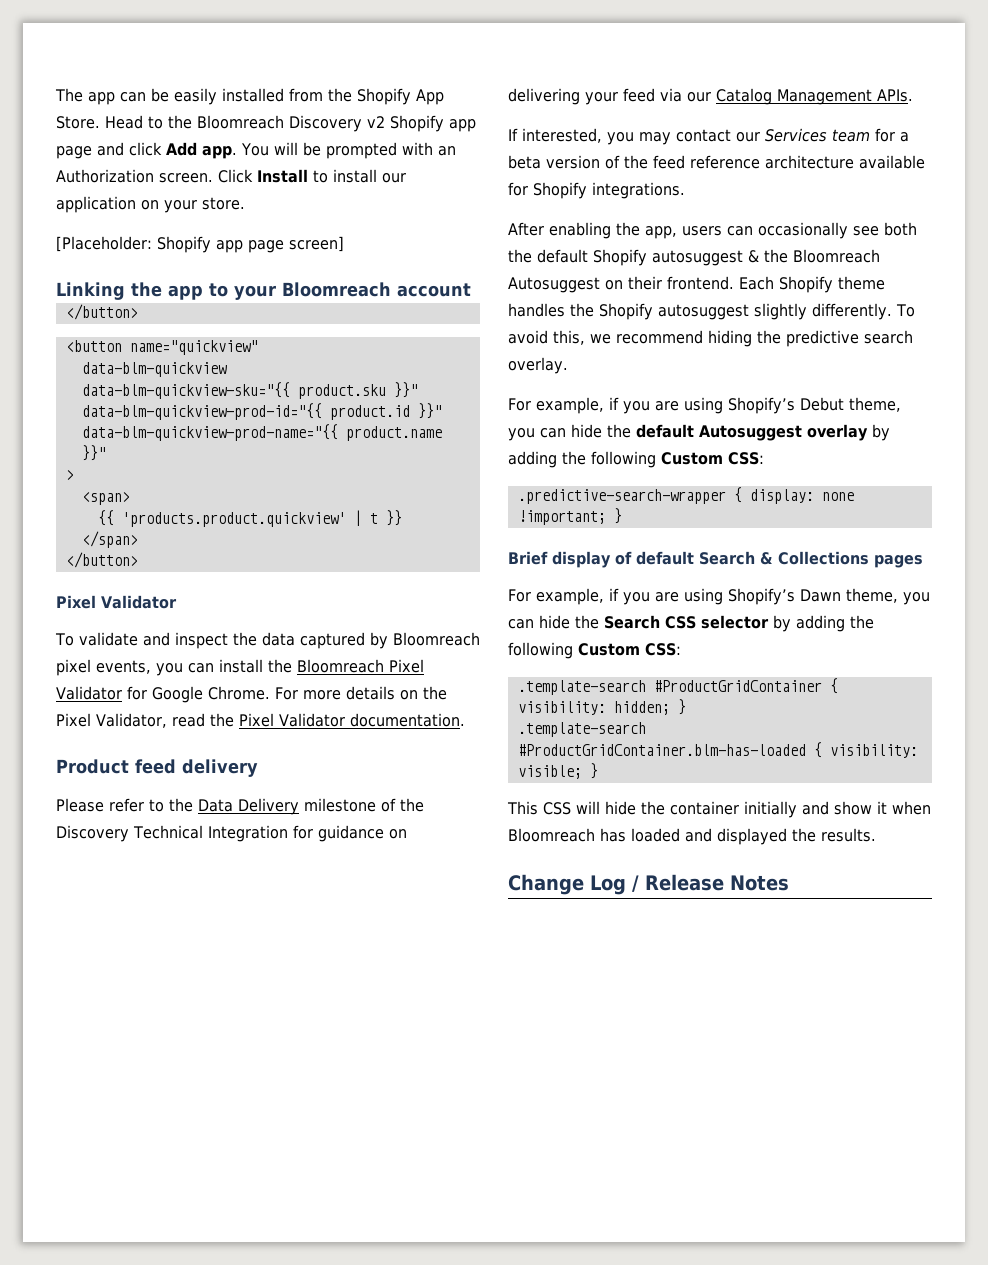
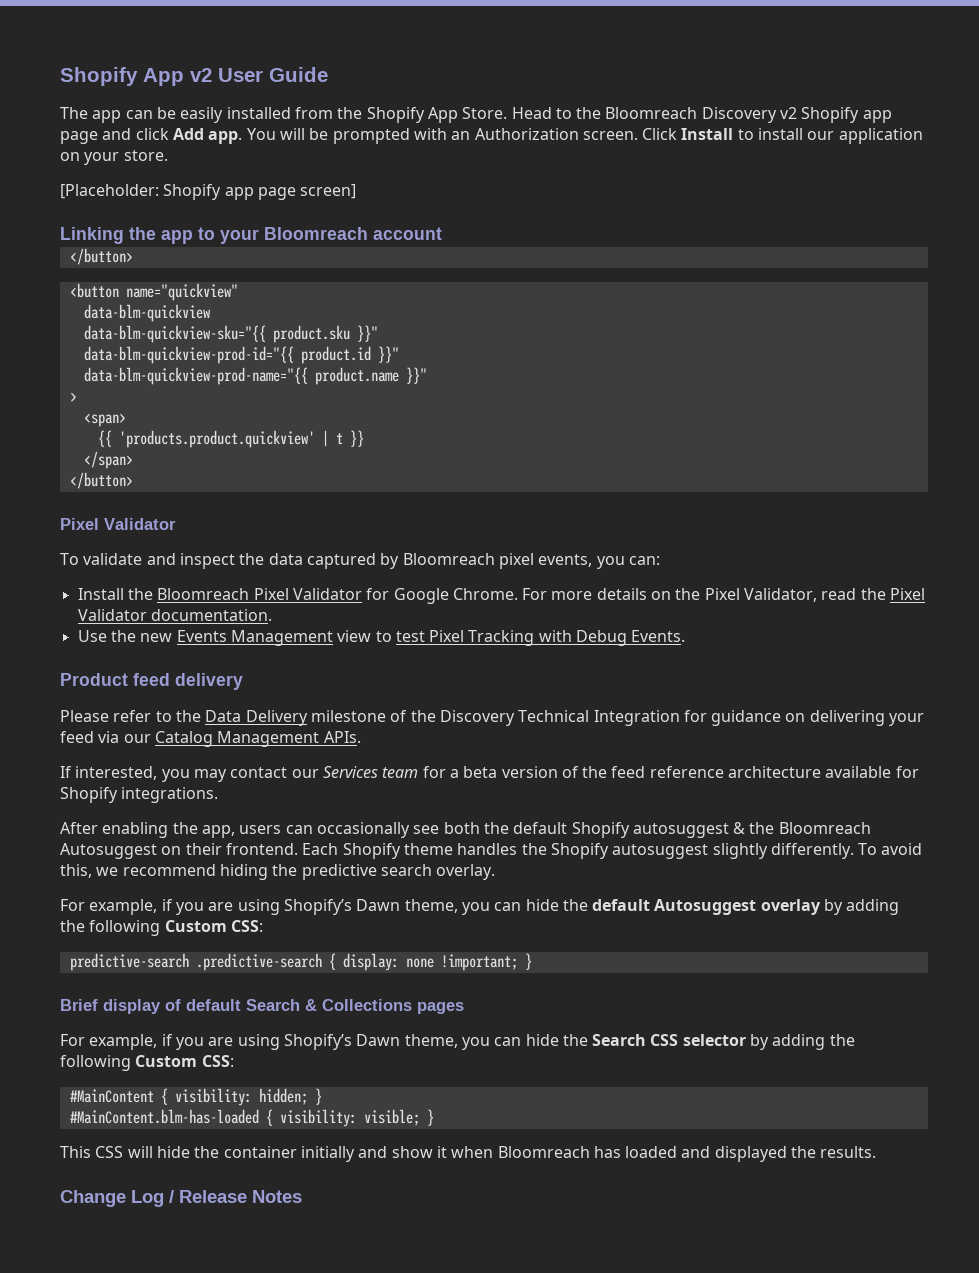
(55, 95) none -> [60,67,328,86] Shopify App v2 User Guide //
[188,659,263,673] can install -> [628,556,660,565] [77,588,124,600] can: // Install
(465, 720) none -> [77,630,686,646] // Use the new Events Management view to test Pixel Tracking with Debug Events.
[800,397,844,411] Debut -> [356,899,401,911] Dawn
[517,489,726,504] .predictive-search-wrapper -> [69,953,322,971] predictive-search .predictive-search
[517,680,822,695] .template-search #ProductGridContainer -> [69,1089,154,1103] #MainContent
[517,722,646,737] [517,744,806,756] .template-search #ProductGridContainer.blm-has-loaded -> [69,1109,259,1124] #MainContent.blm-has-loaded

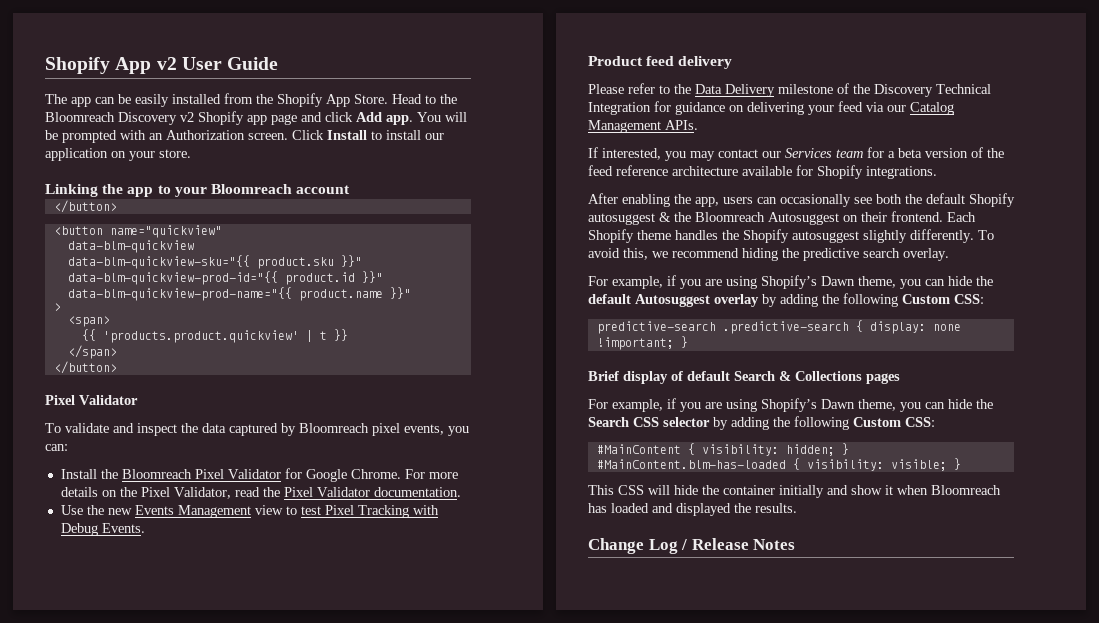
[60,184,357,200] // [Placeholder: Shopify app page screen] -> (191, 153) none

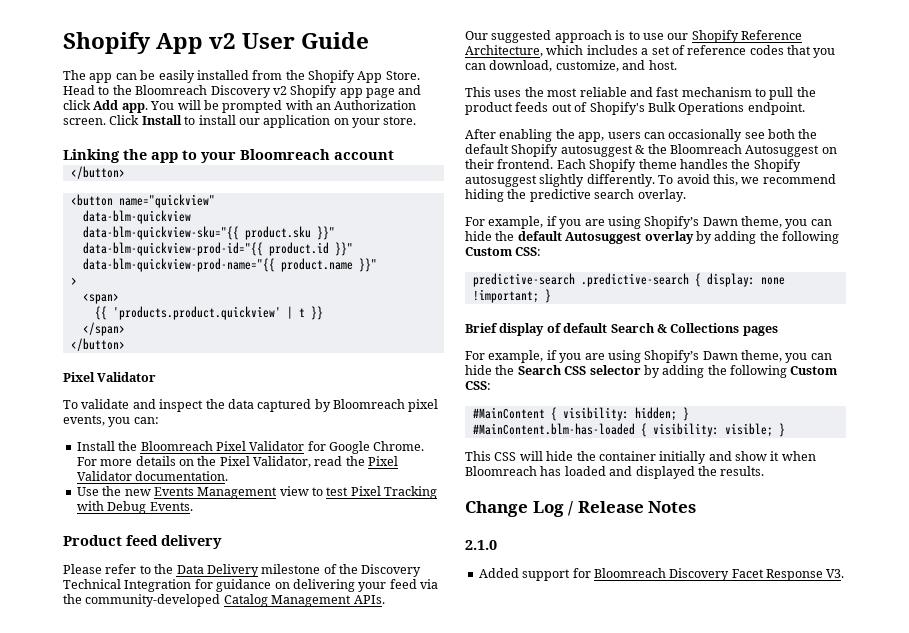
[887,105,906,112] our -> [63,594,221,607] the community-developed
[588,147,1004,161] [588,165,937,179] If interested, you may contact our Services team for a beta version of the feed reference architecture available for Shopify integrations. -> [465,30,802,43] [465,45,836,58] [465,60,677,72] [465,87,816,100] [465,102,805,115] Our suggested approach is to use our Shopify Reference Architecture, which includes a set of reference codes that you can download, customize, and host. // This uses the most reliable and fast mechanism to pull the product feeds out of Shopify's Bulk Operations endpoint.
(796, 544) none -> [465,540,497,550] [478,568,845,581] // 2.1.0 // Added support for Bloomreach Discovery Facet Response V3.

